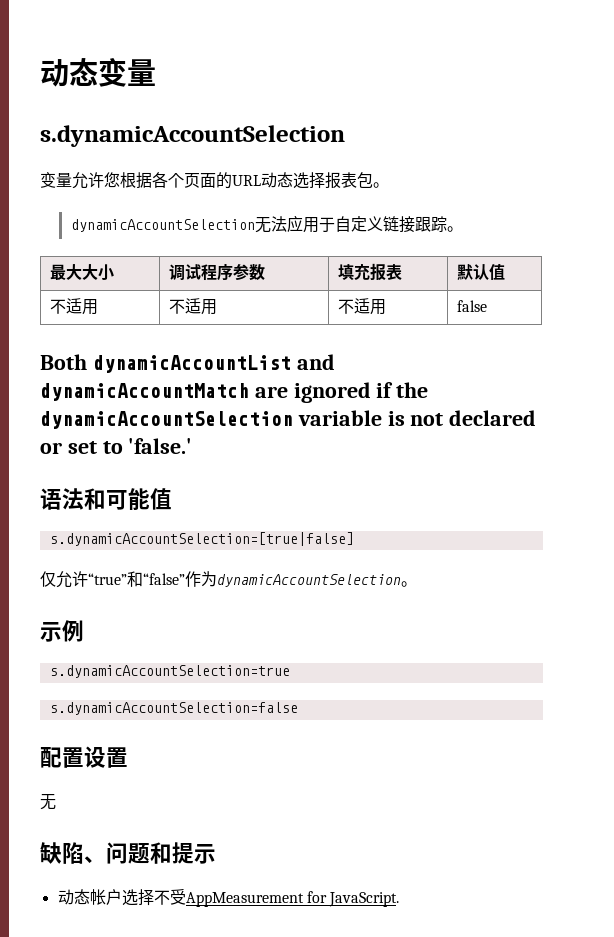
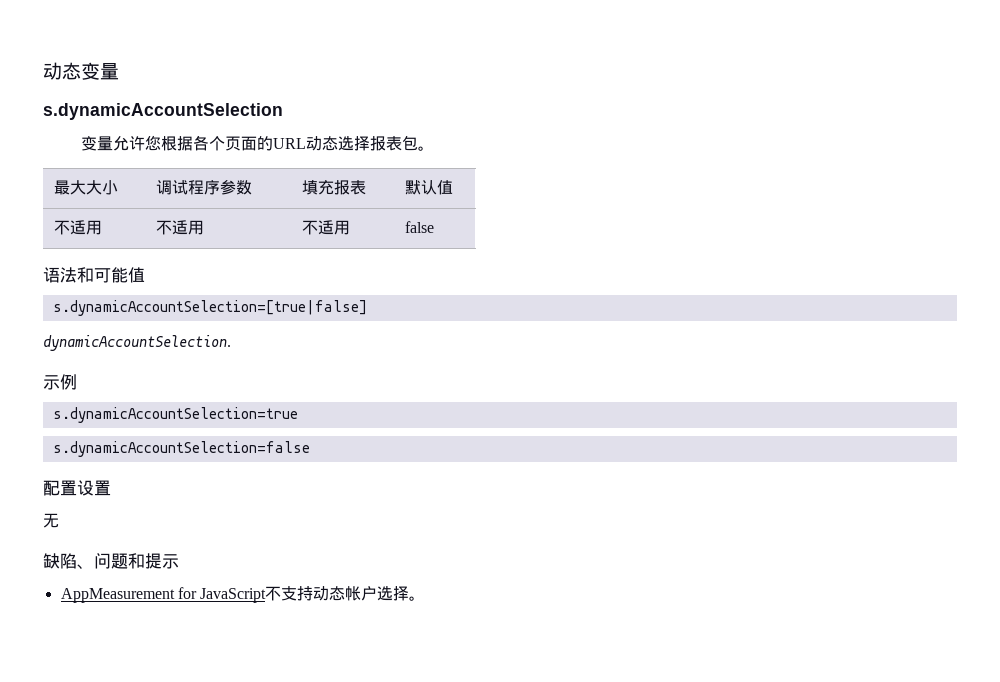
[70,215,463,233] // dynamicAccountSelection无法应用于自定义链接跟踪。 -> (434, 148) none
[40,354,335,373] [40,382,429,403] [40,410,537,429] [40,438,193,454] [40,488,172,510] [49,532,354,546] [40,571,417,588] Both dynamicAccountList and dynamicAccountMatch are ignored if the dynamicAccountSelection variable is not declared or set to 'false.' // 语法和可能值 // s.dynamicAccountSelection=[true|false] // 仅允许“true”和“false”作为dynamicAccountSelection。 -> [43,267,145,283] [52,300,367,316] [43,335,231,351] 语法和可能值 // s.dynamicAccountSelection=[true|false] // dynamicAccountSelection.
[57,889,400,907] 动态帐户选择不受AppMeasurement for JavaScript. -> [60,586,426,603] AppMeasurement for JavaScript不支持动态帐户选择。

